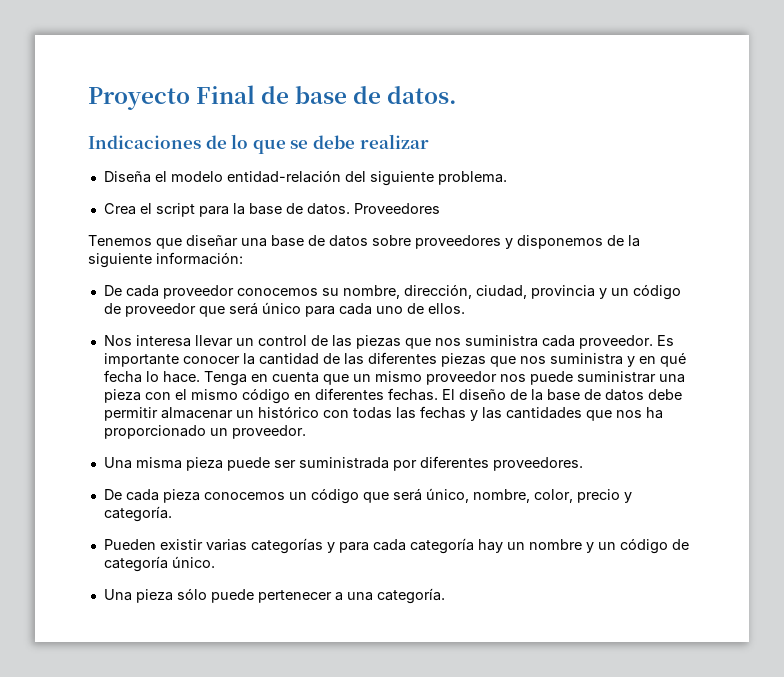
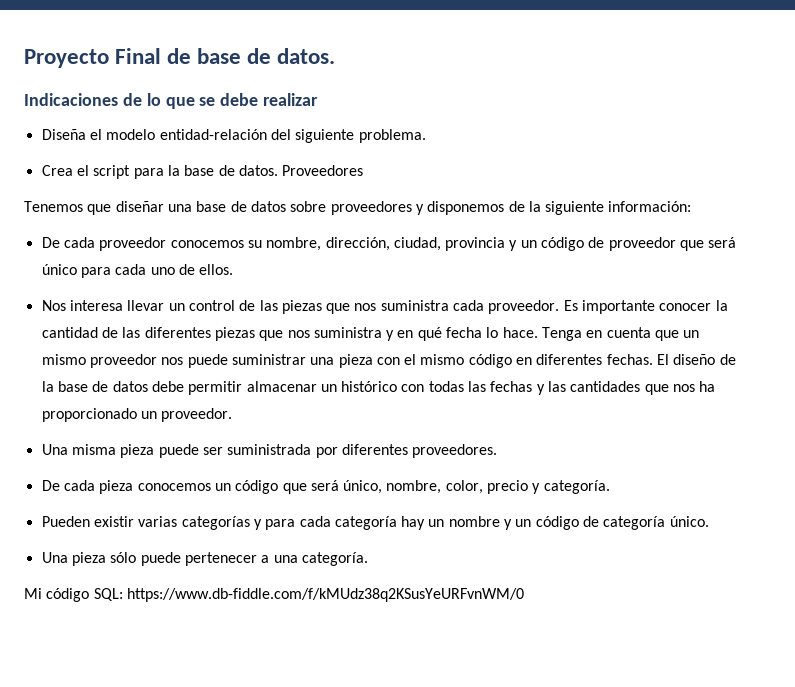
(445, 596) none -> [24,588,524,602] // Mi código SQL: https://www.db-fiddle.com/f/kMUdz38q2KSusYeURFvnWM/0

